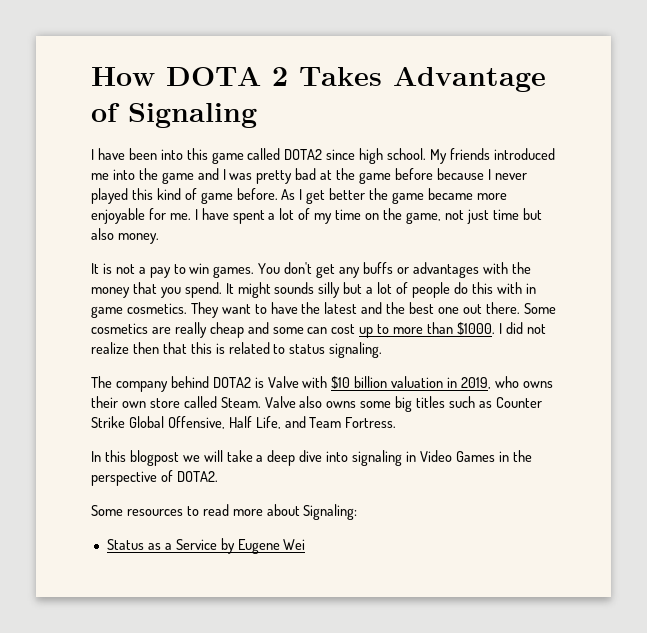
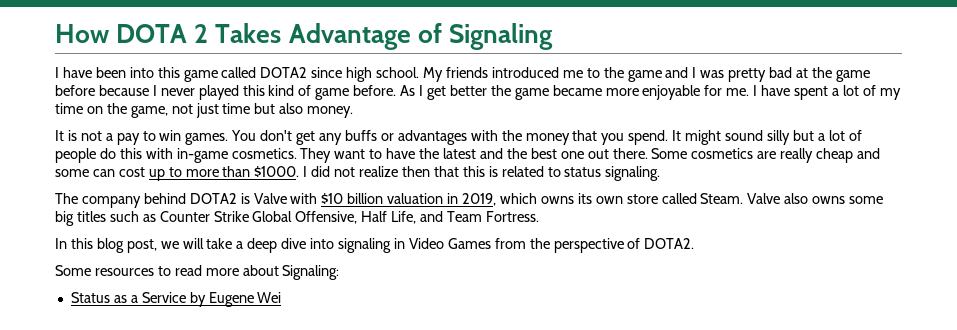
[112,169,135,180] into -> [586,68,600,78] to
[274,282,315,294] sounds -> [725,130,764,141] sound
[525,283,536,294] [91,306,123,318] in game -> [176,148,228,163] in-game
[494,376,553,388] [91,396,118,408] who owns their -> [499,193,592,204] which owns its
[129,450,179,466] blogpost -> [96,238,157,253] blog post,
[498,451,509,462] in -> [494,238,526,249] from

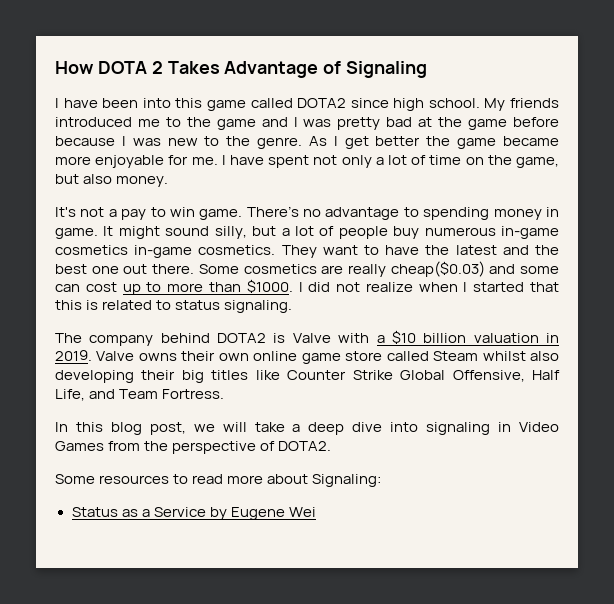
[160,85,397,100] never played this kind of game before. -> [132,136,303,149] was new to the genre.
[831,85,901,100] a lot of my -> [313,155,427,168] not only a lot of
[171,103,251,118] not just time -> (559, 162) none
[55,130,77,141] It is -> [55,207,76,217] It's
[185,130,669,145] games. You don't get any buffs or advantages with the money that you spend. -> [199,206,559,220] [55,228,98,239] game. There’s no advantage to spending money in game.
[766,130,790,145] silly -> [214,226,247,239] silly,
[99,148,173,159] do this with -> [393,226,559,239] [55,245,128,255] buy numerous in-game cosmetics
[816,148,854,163] cheap -> [390,261,485,277] cheap($0.03)
[401,166,430,177] then -> [418,282,525,292] when I started
(318, 198) none -> [376,335,385,343] a
[462,193,884,206] [55,211,156,226] 2019, which owns its own store called Steam. Valve also owns some big titles such as -> [55,350,559,364] [55,370,280,383] 2019. Valve owns their own online game store called Steam whilst also developing their big titles like

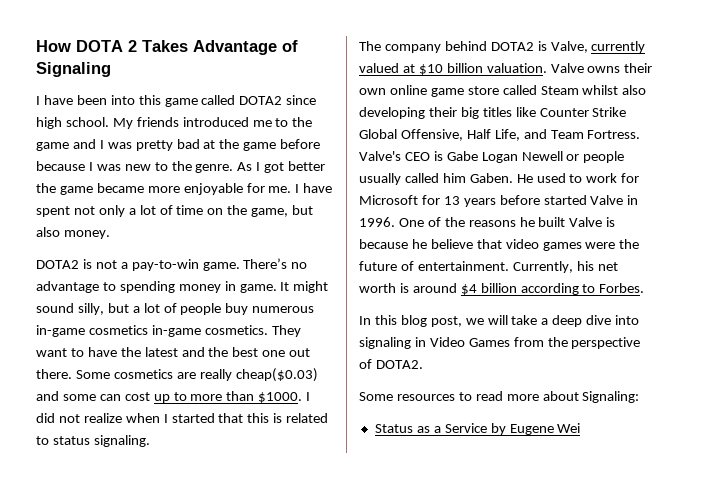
[344,136,369,149] get -> [264,162,285,173] got
[55,207,195,220] It's not a pay to win -> [36,259,199,271] DOTA2 is not a pay-to-win
[292,330,560,344] [55,350,92,361] Valve with a $10 billion valuation in 2019. -> [550,41,646,53] [359,63,547,75] Valve, currently valued at $10 billion valuation.
(225, 394) none -> [359,151,625,163] [359,173,640,185] [359,195,639,207] [359,217,616,227] [359,239,640,251] [359,261,618,273] [359,283,645,295] Valve's CEO is Gabe Logan Newell or people usually called him Gaben. He used to work for Microsoft for 13 years before started Valve in 1996. One of the reasons he built Valve is because he believe that video games were the future of entertainment. Currently, his net worth is around $4 billion according to Forbes.

